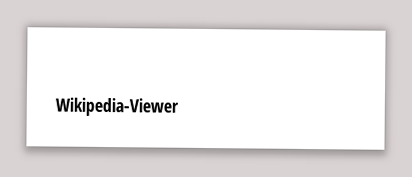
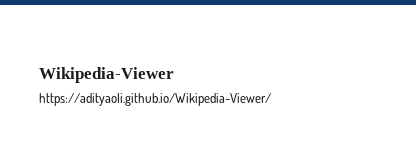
(179, 107) none -> [39,93,271,106] // https://adityaoli.github.io/Wikipedia-Viewer/

